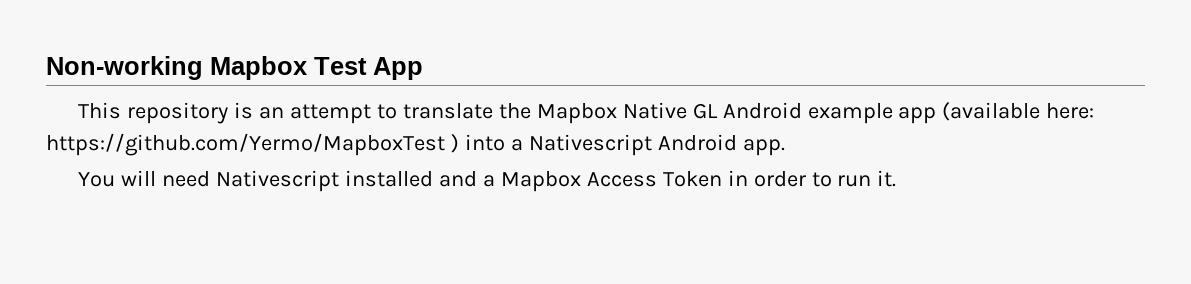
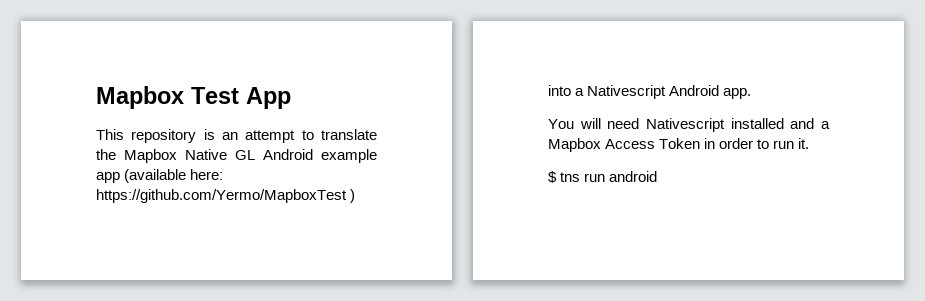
[46,56,203,80] Non-working -> (96, 97) none
(897, 178) none -> [548,171,658,183] // $ tns run android

